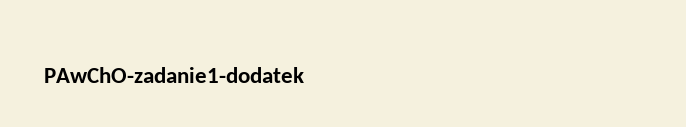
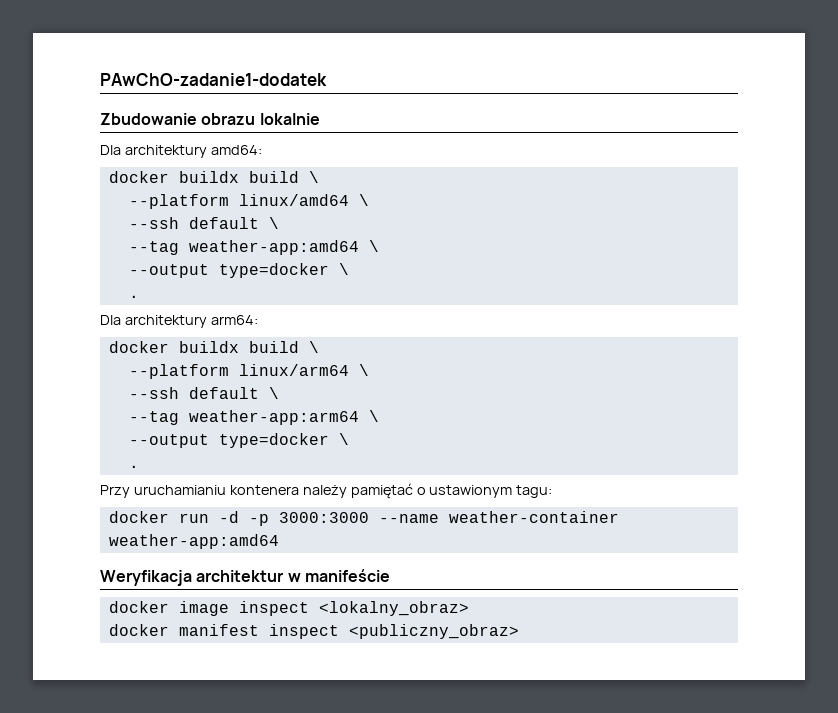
(304, 75) none -> [100,113,320,125] [100,145,262,158] [108,171,319,183] [128,194,369,209] [128,217,279,229] [128,240,379,255] [128,263,349,278] [128,295,139,298] [100,315,258,328] [108,341,319,353] [128,364,369,379] [128,387,279,399] [128,410,379,425] [128,433,349,448] [128,465,139,468] [100,483,553,499] [108,511,619,526] [108,534,279,549] [100,569,390,586] [108,601,469,616] [108,624,519,639] // Zbudowanie obrazu lokalnie // Dla architektury amd64: // docker buildx build \ // --platform linux/amd64 \ // --ssh default \ // --tag weather-app:amd64 \ // --output type=docker \ // . // Dla architektury arm64: // docker buildx build \ // --platform linux/arm64 \ // --ssh default \ // --tag weather-app:arm64 \ // --output type=docker \ // . // Przy uruchamianiu kontenera należy pamiętać o ustawionym tagu: // docker run -d -p 3000:3000 --name weather-container weather-app:amd64 // Weryfikacja architektur w manifeście // docker image inspect <lokalny_obraz> // docker manifest inspect <publiczny_obraz>

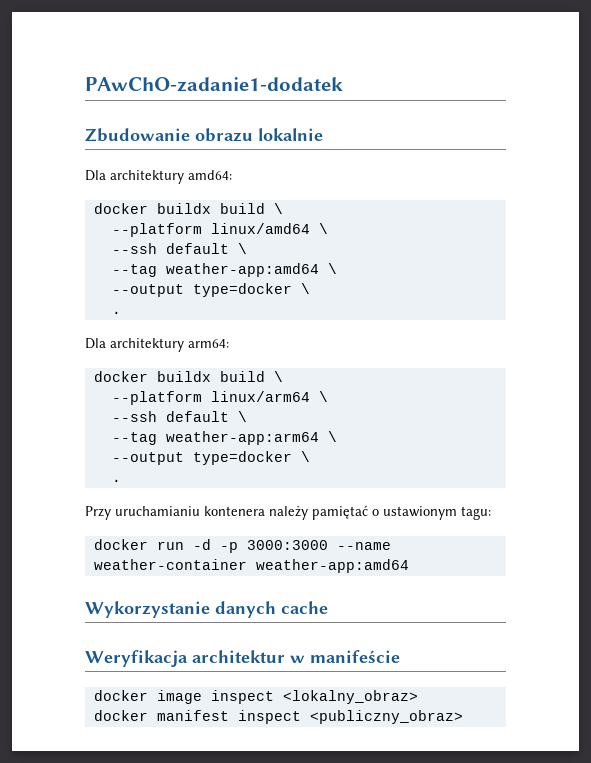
(279, 541) none -> [85,601,328,618] // Wykorzystanie danych cache

